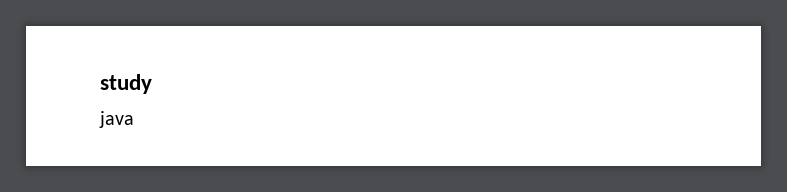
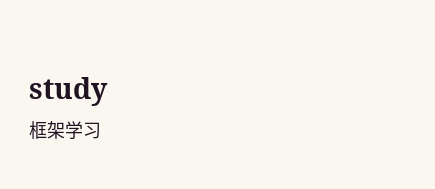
[99,111,134,128] java -> [29,121,101,139] 框架学习

